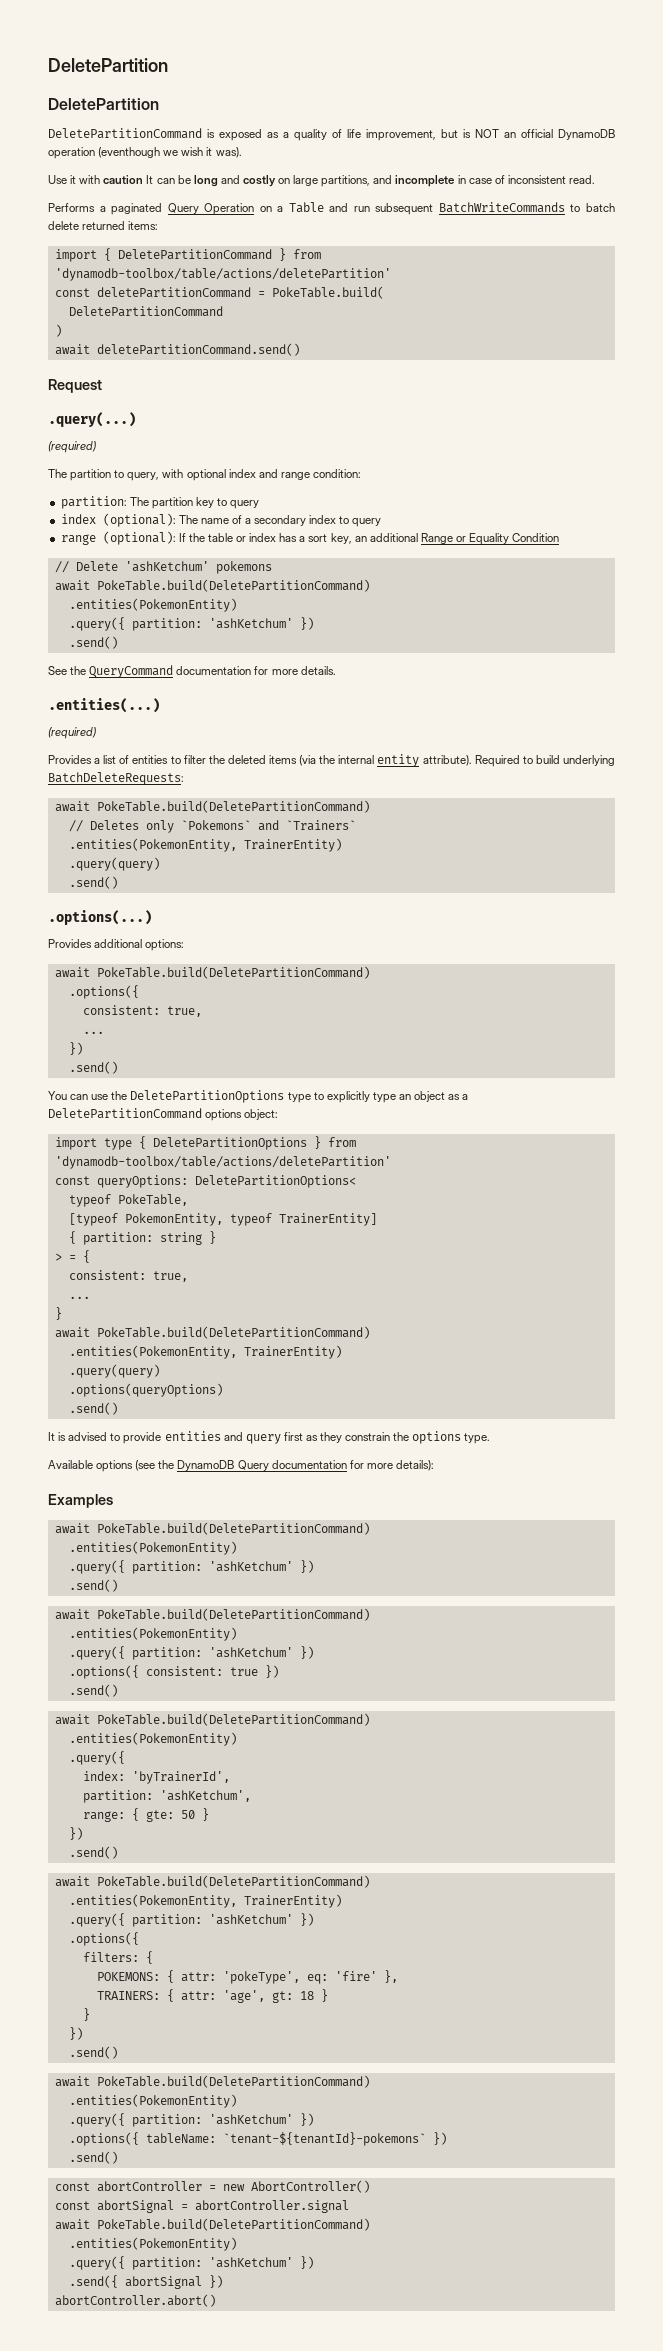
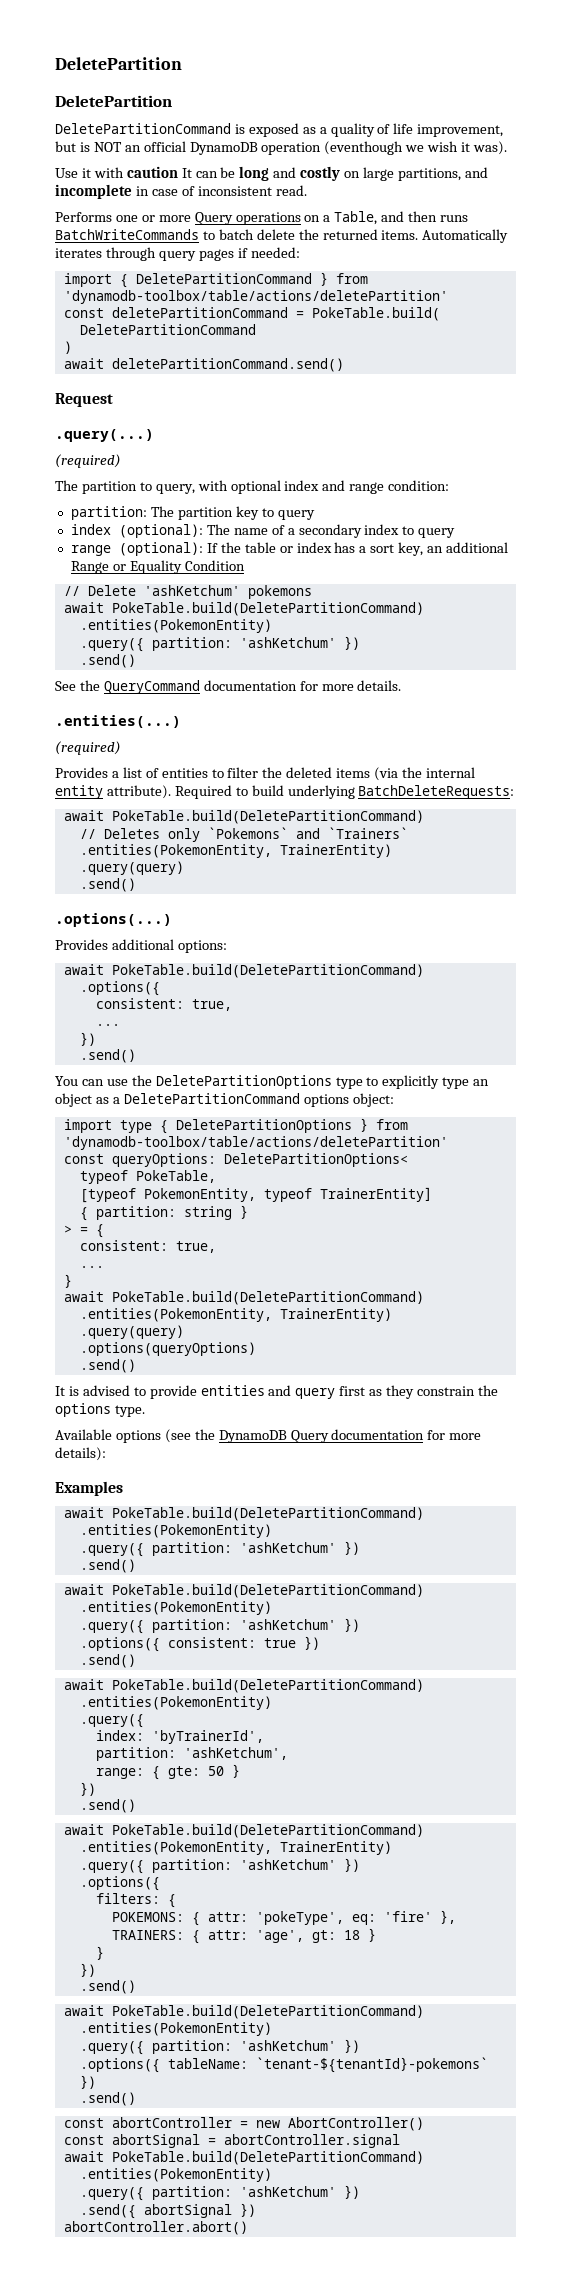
[99,202,616,215] [48,221,159,230] a paginated Query Operation on a Table and run subsequent BatchWriteCommands to batch delete returned items: -> [115,211,469,225] [55,229,509,243] [55,247,300,261] one or more Query operations on a Table, and then runs BatchWriteCommands to batch delete the returned items. Automatically iterates through query pages if needed:

